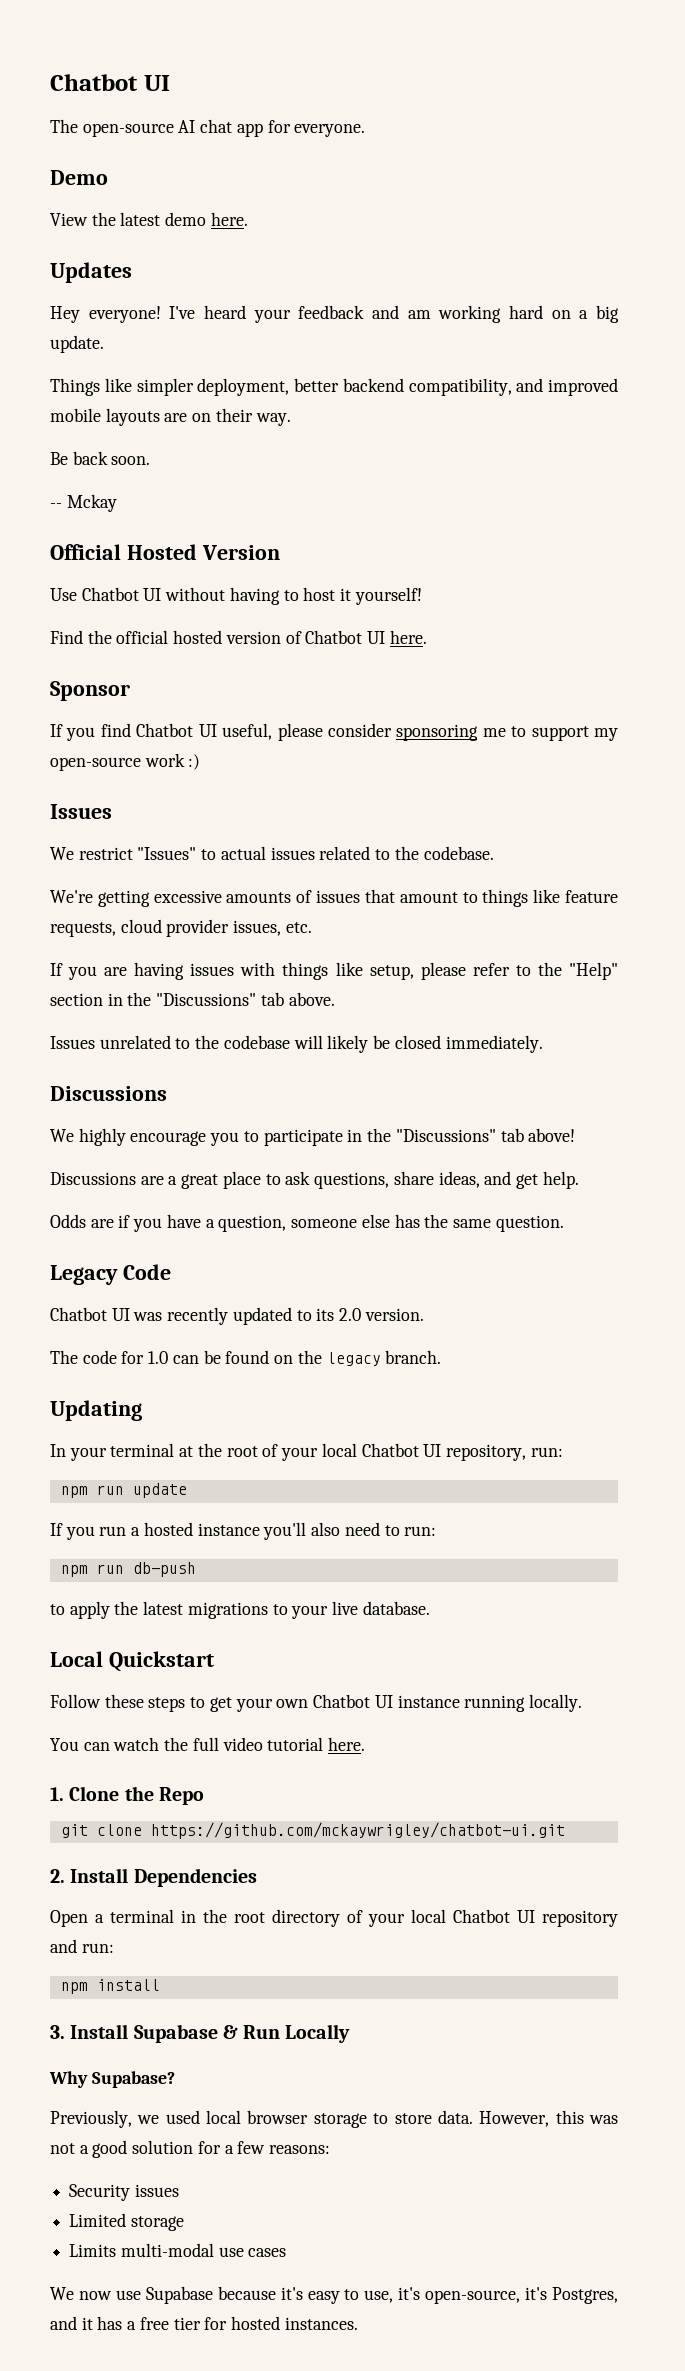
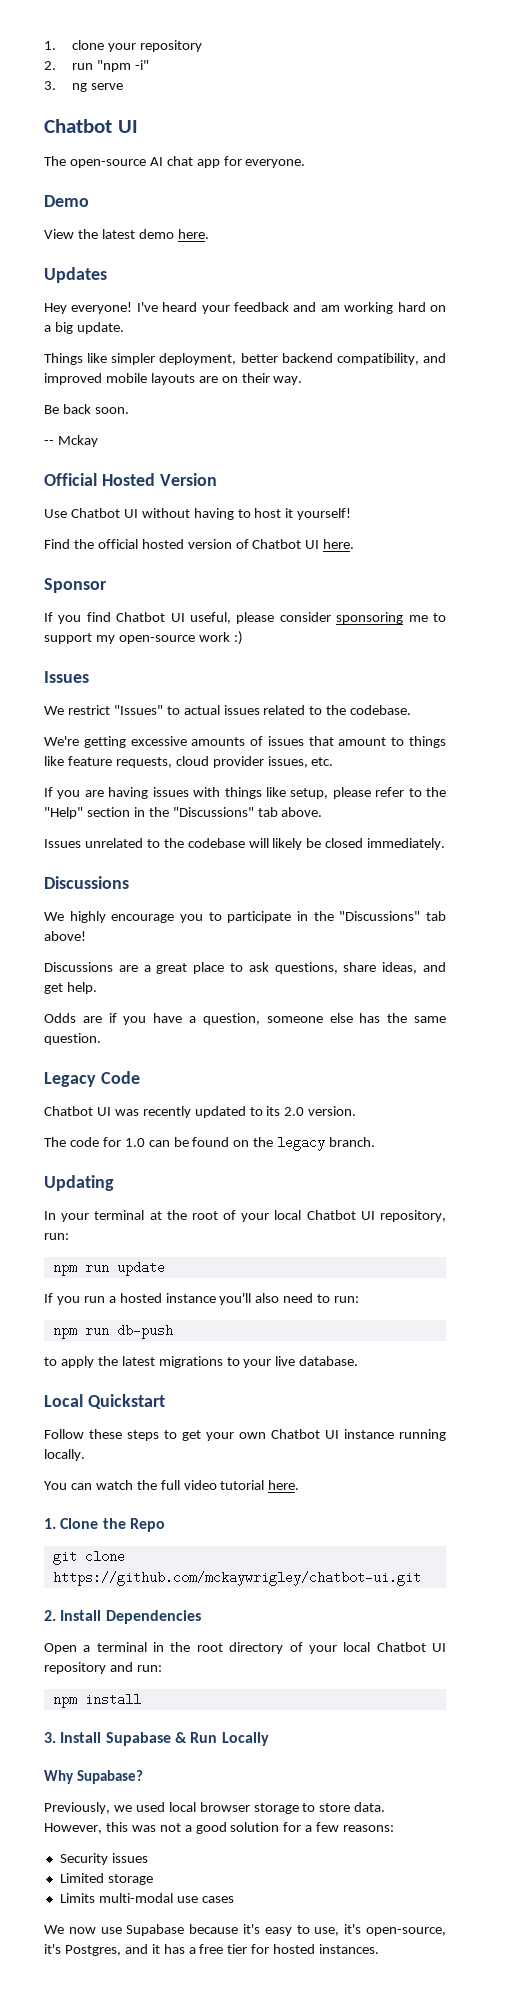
(50, 82) none -> [44,40,203,52] [44,60,150,72] [44,81,124,92] 1. clone your repository // 2. run "npm -i" // 3. ng serve //

